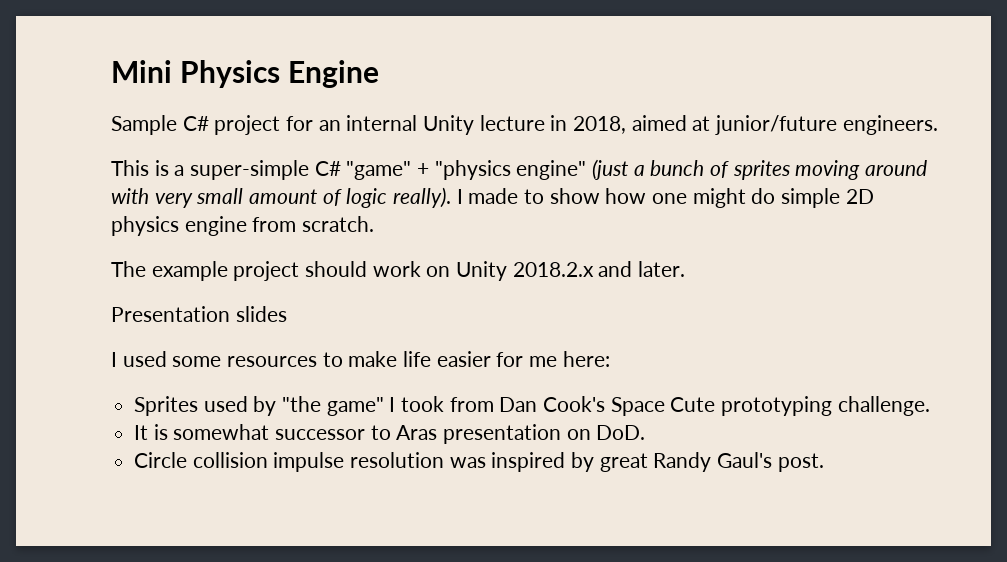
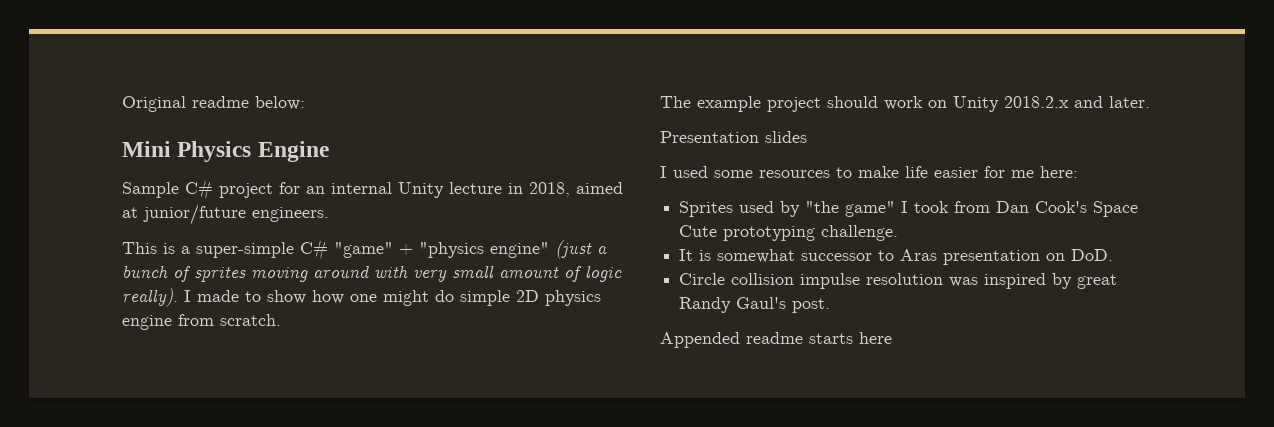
(111, 71) none -> [122,96,305,112] Original readme below: //
(824, 462) none -> [660,332,892,348] // Appended readme starts here

